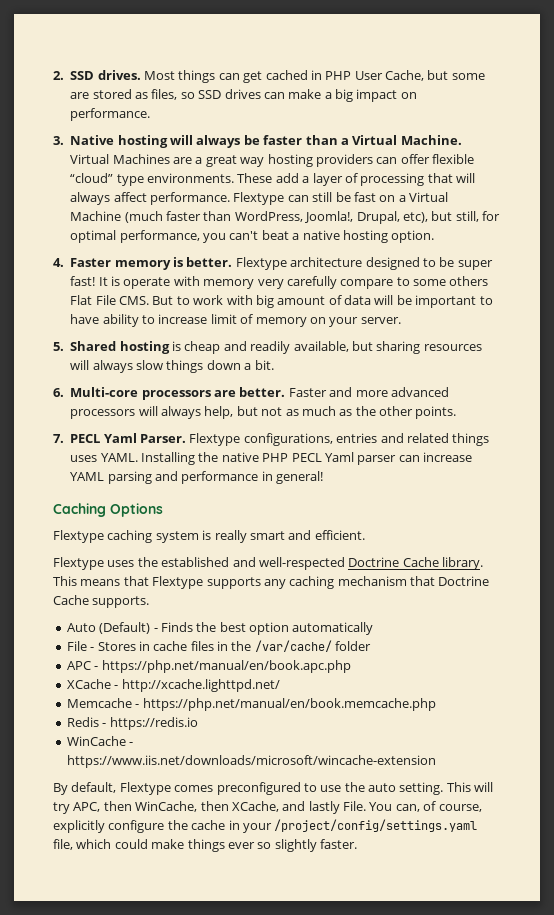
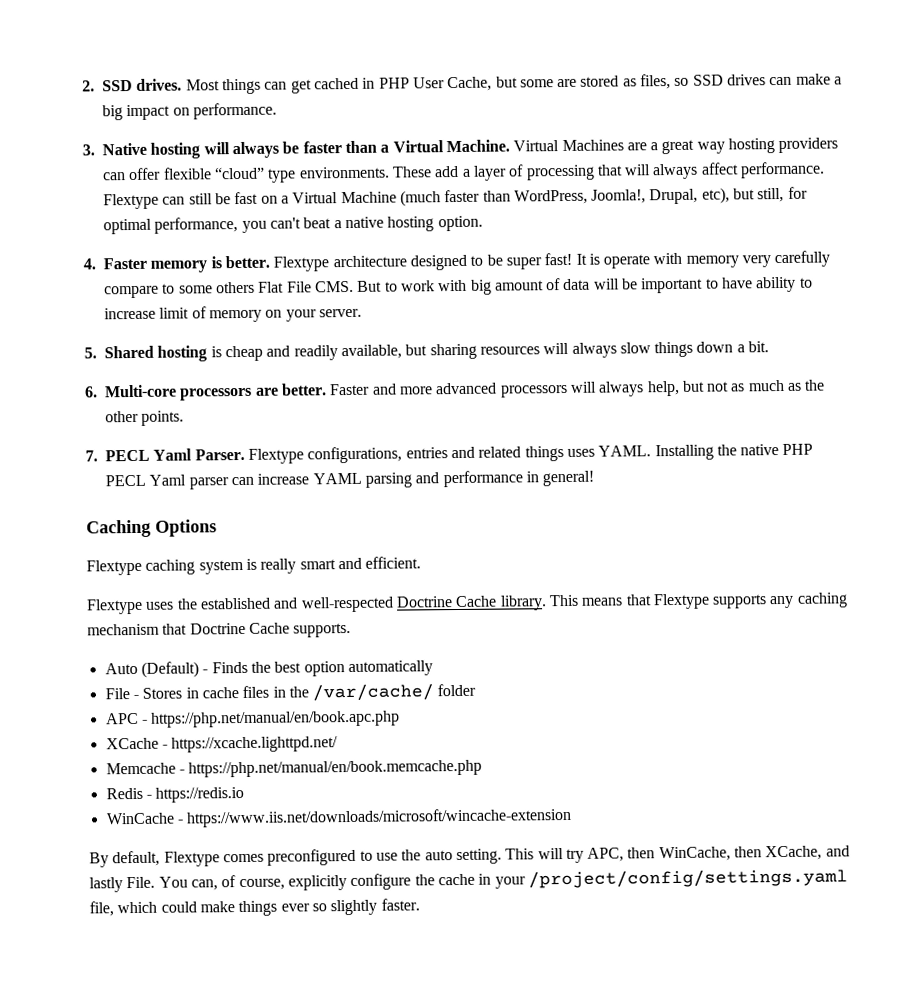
[121,679,280,692] http://xcache.lighttpd.net/ -> [171,736,339,753] https://xcache.lighttpd.net/

